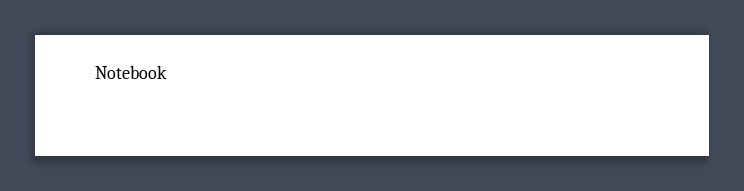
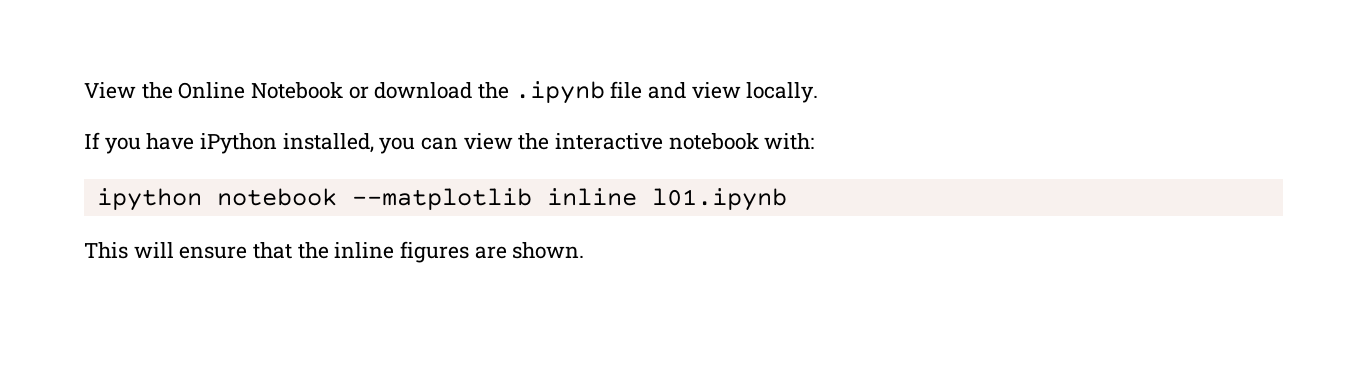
[95,65,167,79] Notebook -> [84,81,819,104] [84,132,815,154] [96,188,787,211] [84,241,585,263] View the Online Notebook or download the .ipynb file and view locally. // If you have iPython installed, you can view the interactive notebook with: // ipython notebook --matplotlib inline l01.ipynb // This will ensure that the inline figures are shown.

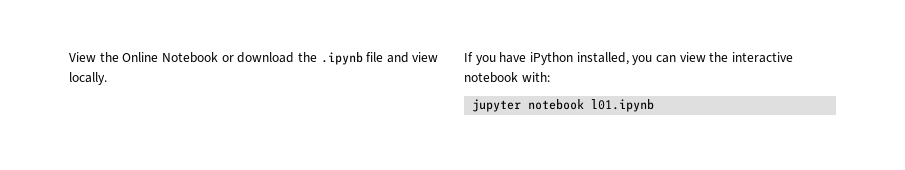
[96,188,787,211] [84,241,585,263] ipython notebook --matplotlib inline l01.ipynb // This will ensure that the inline figures are shown. -> [472,99,655,112] jupyter notebook l01.ipynb

